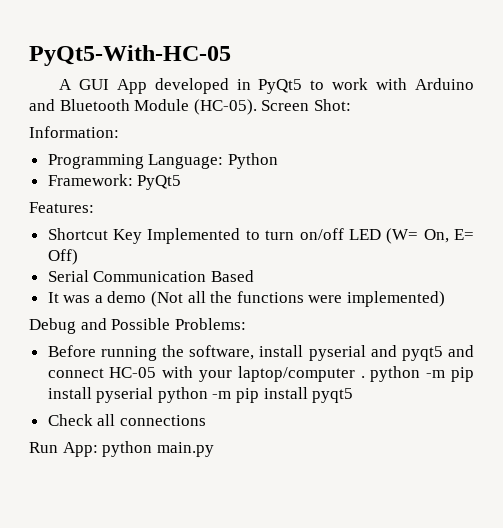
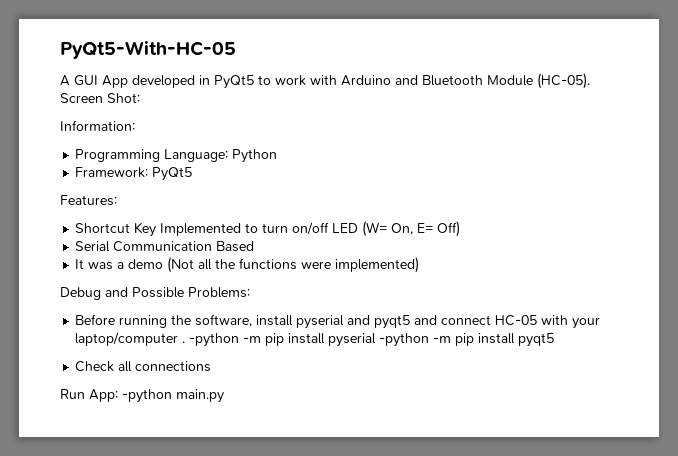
[370,366,421,382] python -> [189,333,240,347] -python
[157,387,208,403] python -> [379,333,430,347] -python
[102,441,153,457] python -> [122,389,172,403] -python

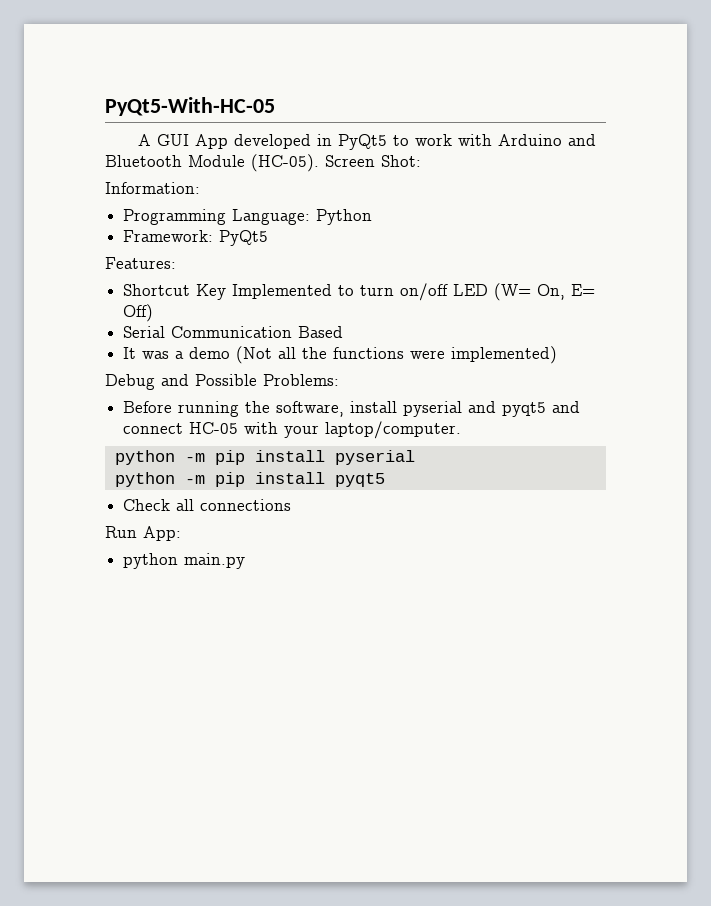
[75,332,240,347] laptop/computer . -python -> [325,421,462,439] [114,450,175,465] laptop/computer. // python
[379,333,430,347] -python -> [114,472,175,487] // python
[122,389,172,403] -python -> [123,553,179,569] // python

